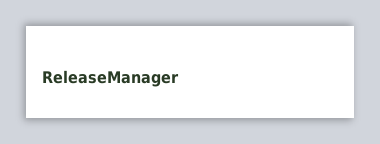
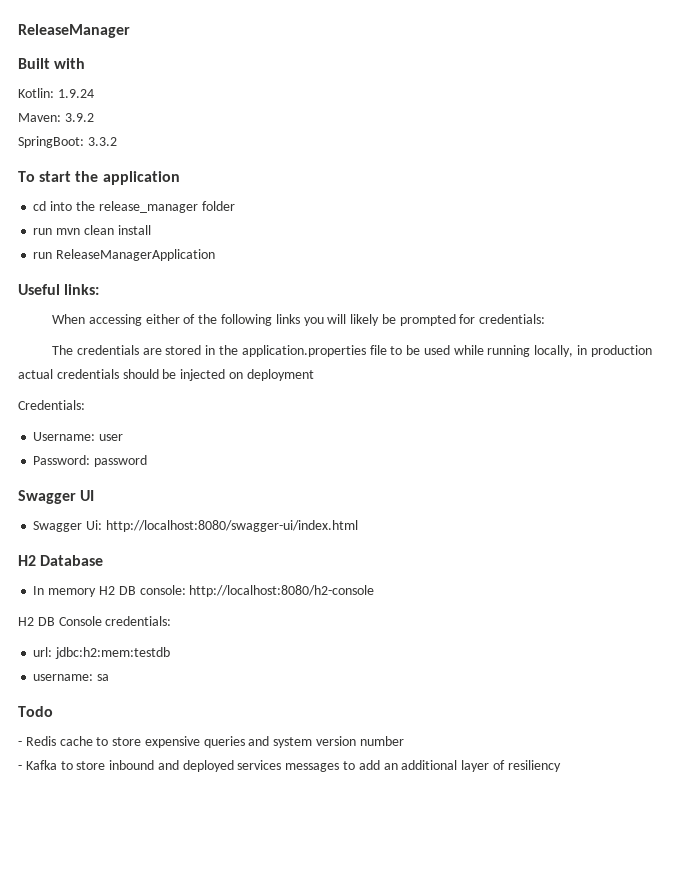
(179, 78) none -> [18,58,86,69] [18,88,94,98] [18,113,94,122] [18,136,117,148] [18,171,180,185] [33,201,235,213] [33,225,151,235] [33,249,216,261] [18,284,100,295] [52,314,546,326] [52,345,652,357] [18,369,314,381] [18,400,85,410] [33,432,124,441] [33,455,148,467] [18,490,95,504] [33,520,358,532] [18,555,104,566] [33,585,375,597] [18,616,172,626] [33,647,171,659] [33,674,110,681] [18,706,53,717] [18,736,404,748] [18,760,561,772] // Built with // Kotlin: 1.9.24 // Maven: 3.9.2 // SpringBoot: 3.3.2 // To start the application // cd into the release_manager folder // run mvn clean install // run ReleaseManagerApplication // Useful links: // When accessing either of the following links you will likely be prompted for credentials: // The credentials are stored in the application.properties file to be used while running locally, in production actual credentials should be injected on deployment // Credentials: // Username: user // Password: password // Swagger UI // Swagger Ui: http://localhost:8080/swagger-ui/index.html // H2 Database // In memory H2 DB console: http://localhost:8080/h2-console // H2 DB Console credentials: // url: jdbc:h2:mem:testdb // username: sa // Todo // - Redis cache to store expensive queries and system version number // - Kafka to store inbound and deployed services messages to add an additional layer of resiliency

